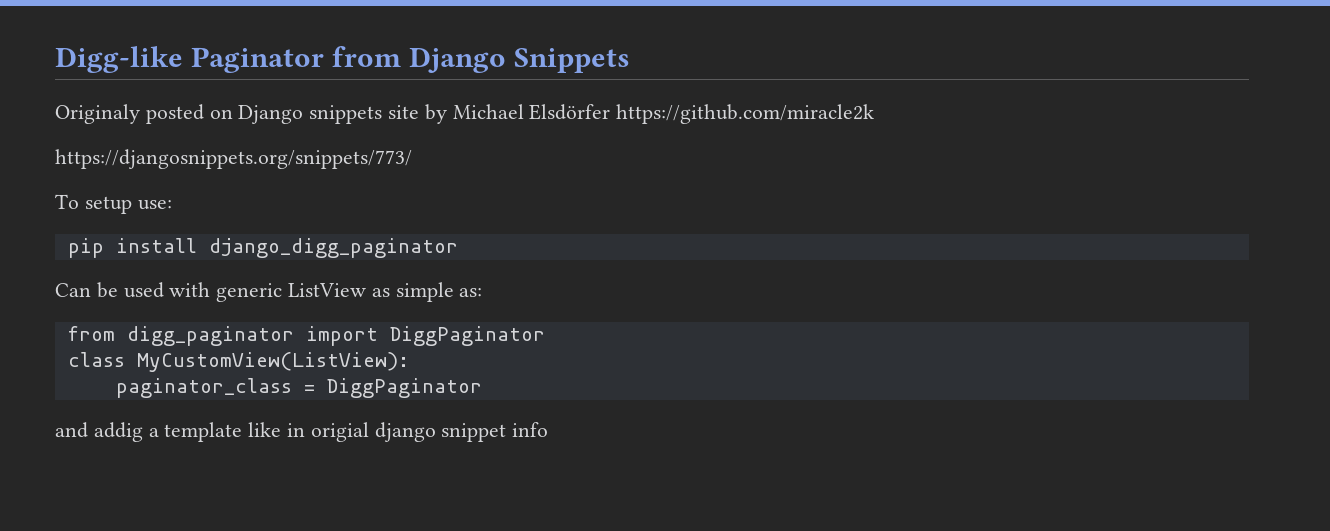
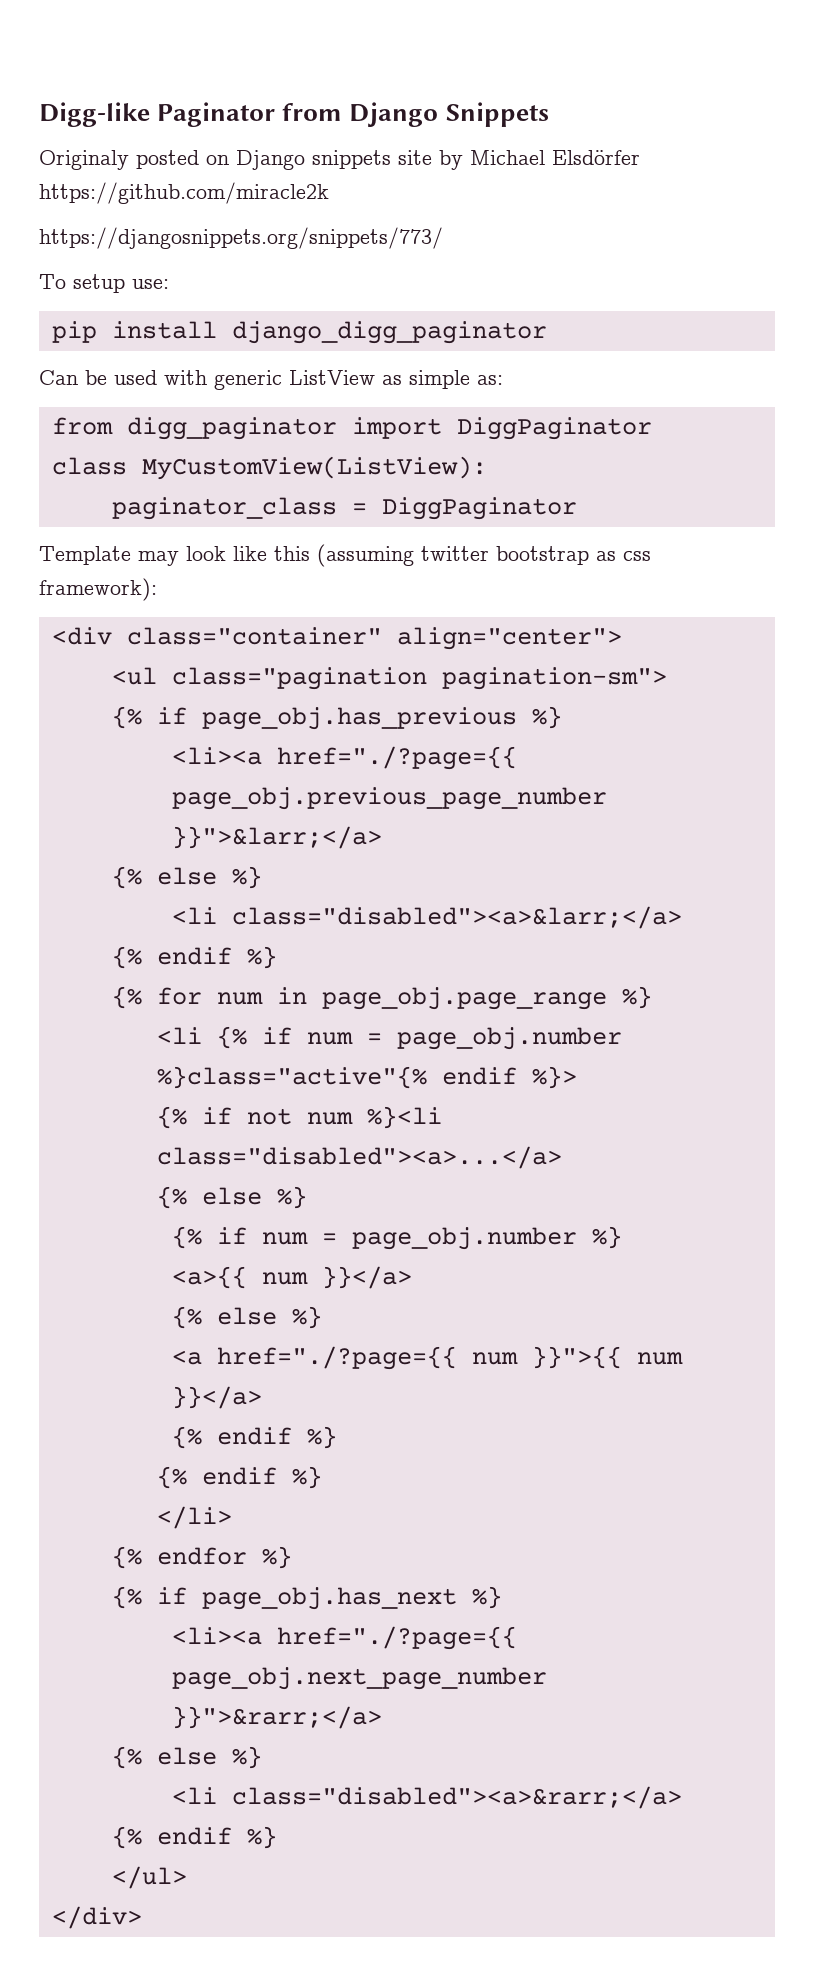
[55,422,549,442] and addig a template like in origial django snippet info -> [39,544,651,567] [39,578,157,601] [51,627,622,650] [111,667,667,690] [111,706,562,730] [171,746,517,770] [171,787,607,810] [171,826,382,849] [111,866,262,889] [171,906,682,929] [111,946,277,969] [111,986,652,1010] [156,1026,622,1050] [156,1066,577,1089] [156,1106,442,1129] [156,1146,562,1169] [156,1186,307,1209] [171,1226,622,1250] [171,1266,412,1289] [171,1306,322,1329] [171,1346,683,1370] [171,1386,262,1409] [171,1426,337,1449] [156,1466,322,1489] [156,1506,232,1529] [111,1546,292,1569] [111,1586,502,1610] [171,1626,517,1650] [171,1667,547,1690] [171,1706,382,1729] [111,1746,262,1769] [171,1786,682,1809] [111,1826,277,1849] [111,1866,187,1889] [51,1906,142,1929] Template may look like this (assuming twitter bootstrap as css framework): // <div class="container" align="center"> // <ul class="pagination pagination-sm"> // {% if page_obj.has_previous %} // <li><a href="./?page={{ page_obj.previous_page_number }}">&larr;</a> // {% else %} // <li class="disabled"><a>&larr;</a> // {% endif %} // {% for num in page_obj.page_range %} // <li {% if num = page_obj.number %}class="active"{% endif %}> // {% if not num %}<li class="disabled"><a>...</a> // {% else %} // {% if num = page_obj.number %} // <a>{{ num }}</a> // {% else %} // <a href="./?page={{ num }}">{{ num }}</a> // {% endif %} // {% endif %} // </li> // {% endfor %} // {% if page_obj.has_next %} // <li><a href="./?page={{ page_obj.next_page_number }}">&rarr;</a> // {% else %} // <li class="disabled"><a>&rarr;</a> // {% endif %} // </ul> // </div>

